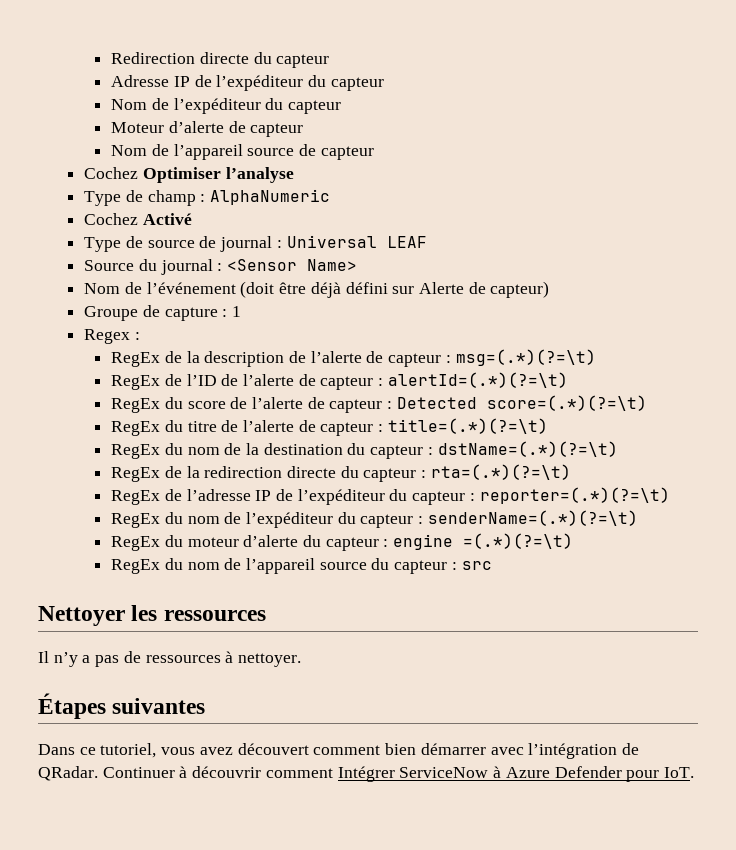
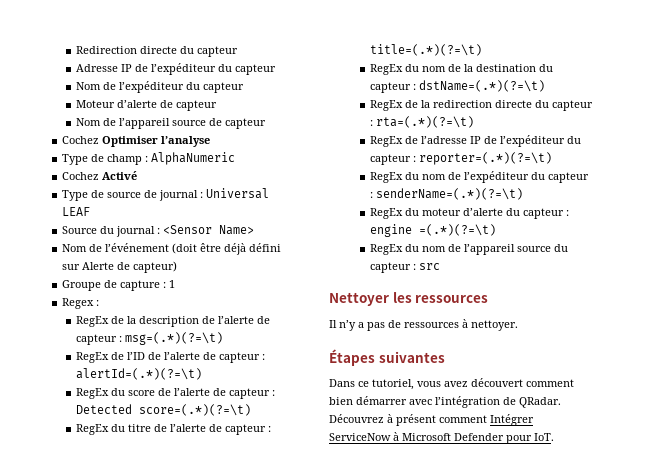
[102,766,262,778] Continuer à découvrir -> [329,414,436,426] Découvrez à présent
[505,767,550,778] Azure -> [402,433,451,441] Microsoft

